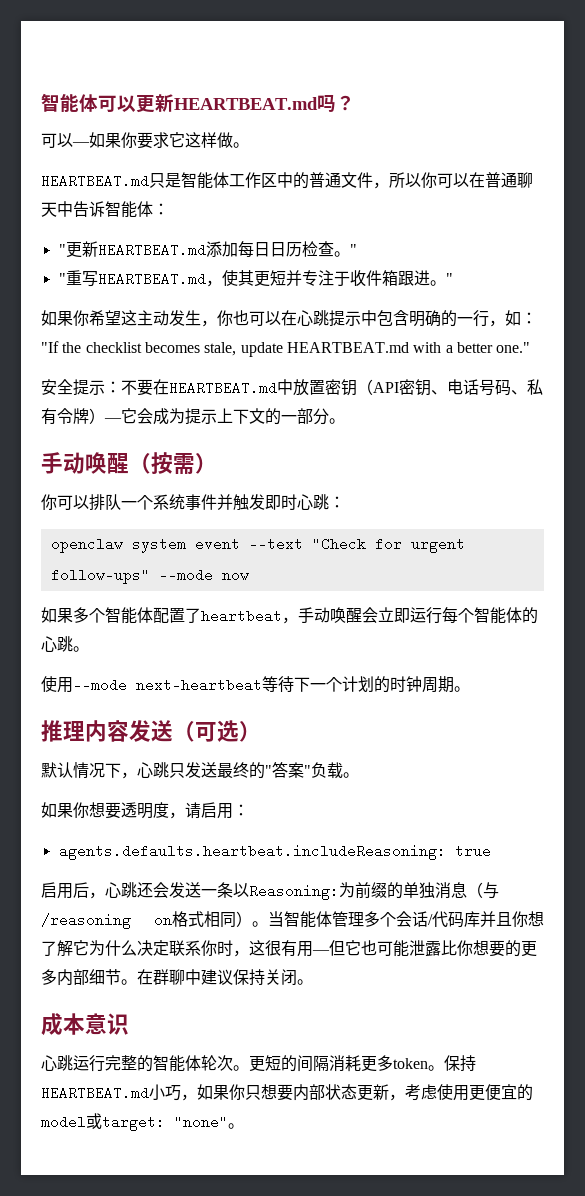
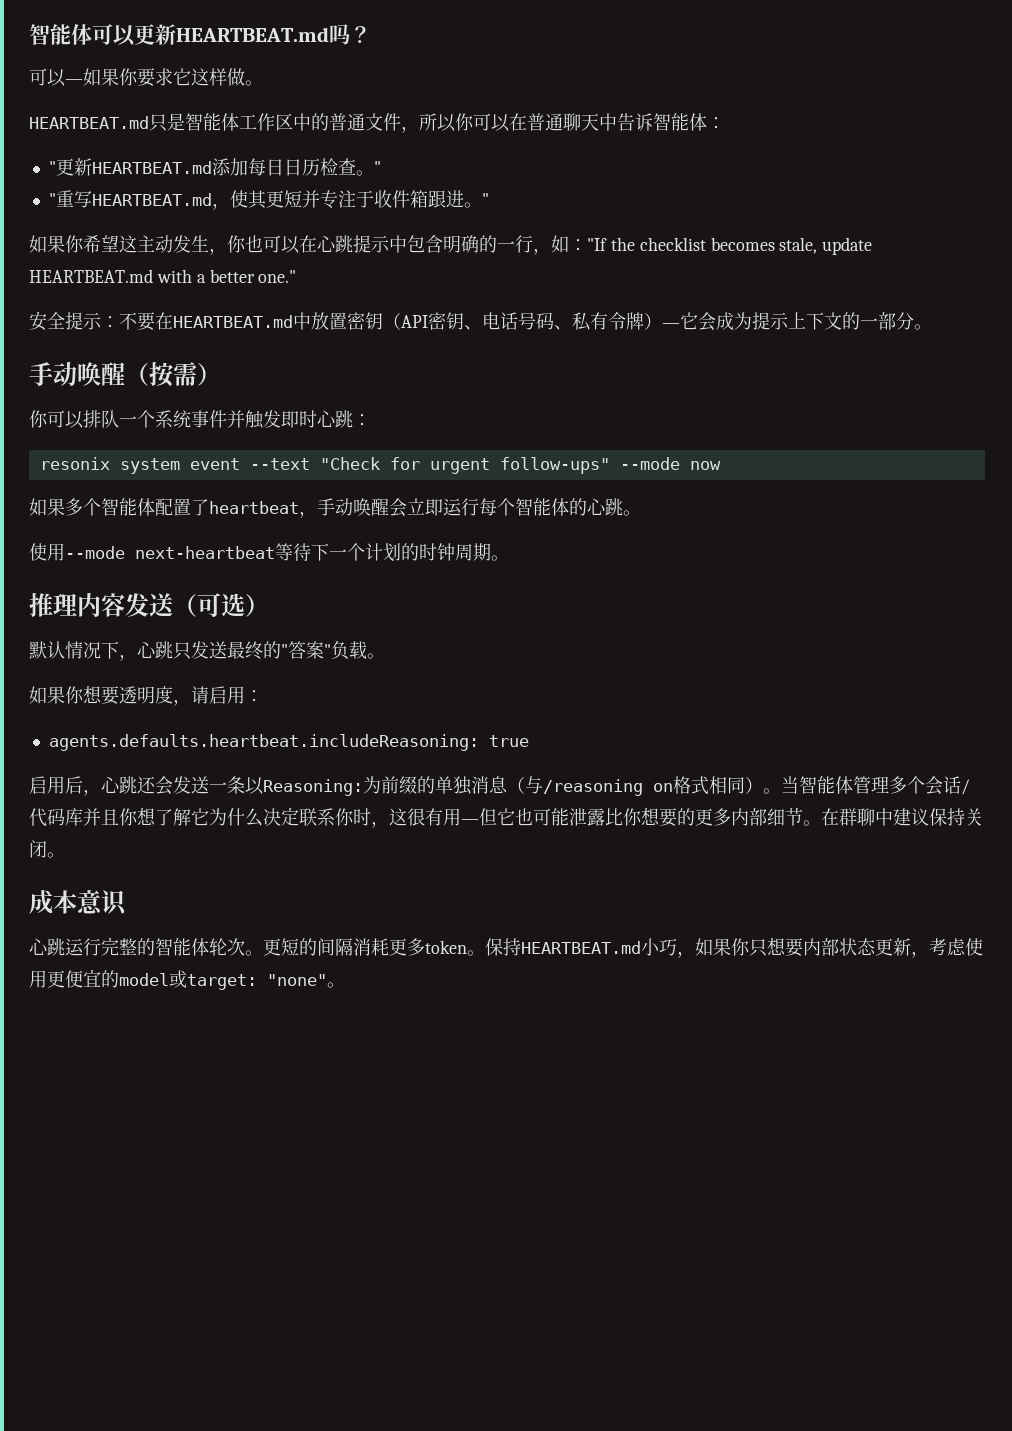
[50,537,123,553] openclaw -> [39,457,110,470] resonix

